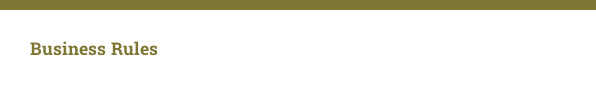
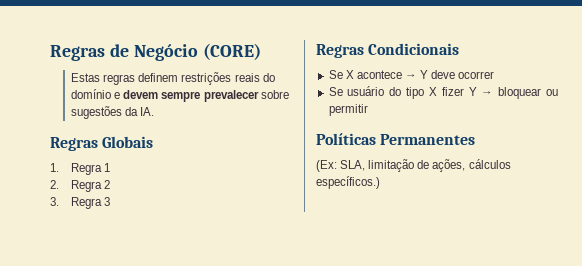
[30,41,158,56] Business Rules -> [50,43,261,61] [71,72,275,85] [71,89,289,102] [71,106,155,119] [50,136,154,151] [50,163,111,175] [50,180,111,192] [50,197,111,209] [316,43,460,58] [328,70,495,79] [328,86,558,99] [328,104,368,116] [316,133,476,145] [316,159,511,172] [316,176,380,189] Regras de Negócio (CORE) // Estas regras definem restrições reais do domínio e devem sempre prevalecer sobre sugestões da IA. // Regras Globais // 1. Regra 1 // 2. Regra 2 // 3. Regra 3 // Regras Condicionais // Se X acontece → Y deve ocorrer // Se usuário do tipo X fizer Y → bloquear ou permitir // Políticas Permanentes // (Ex: SLA, limitação de ações, cálculos específicos.)

